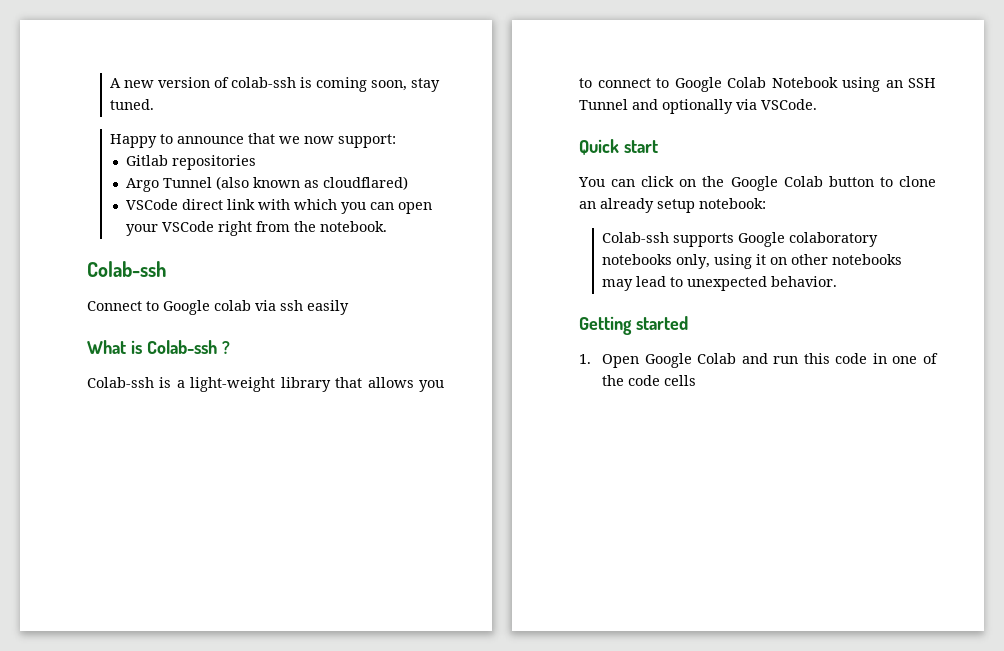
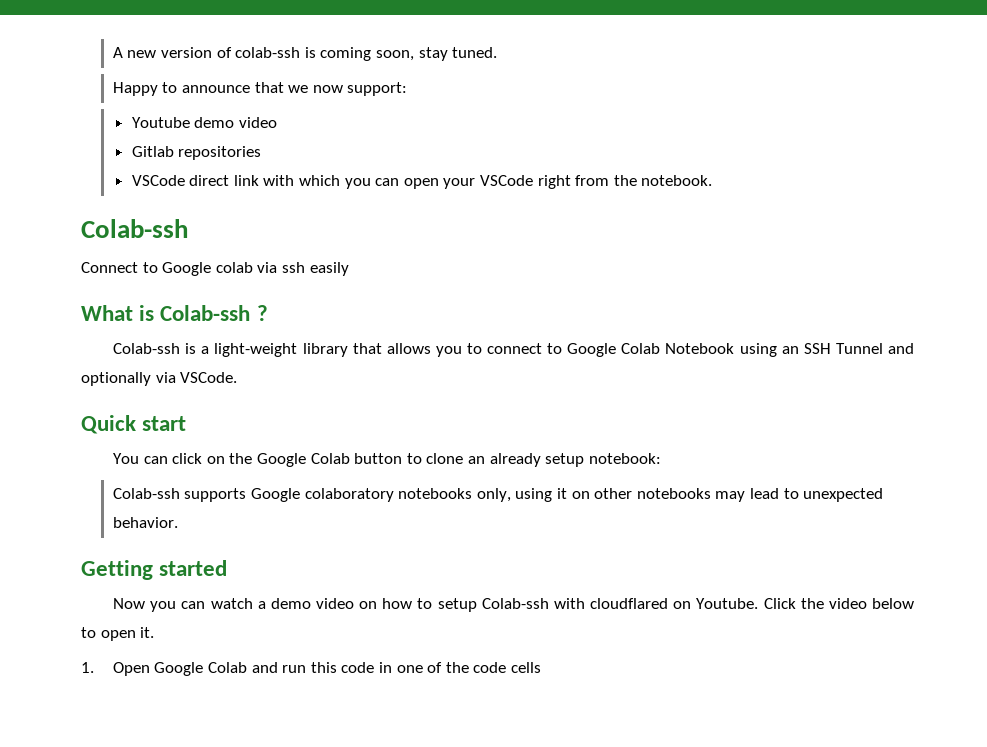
(397, 141) none -> [131,117,277,128] // Youtube demo video
[126,176,409,192] // Argo Tunnel (also known as cloudflared) -> (262, 153) none
(688, 323) none -> [113,598,914,612] [81,627,155,641] // Now you can watch a demo video on how to setup Colab-ssh with cloudflared on Youtube. Click the video below to open it.

